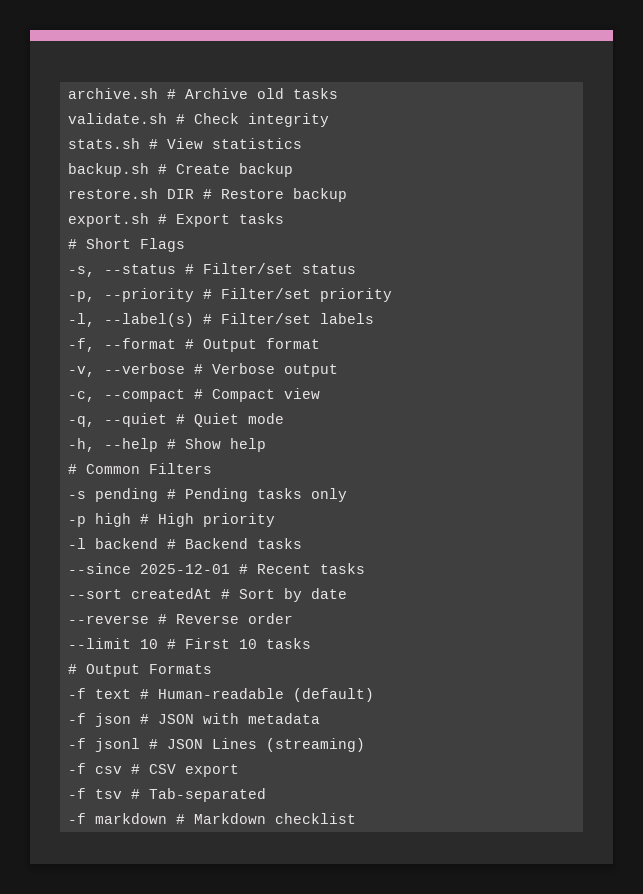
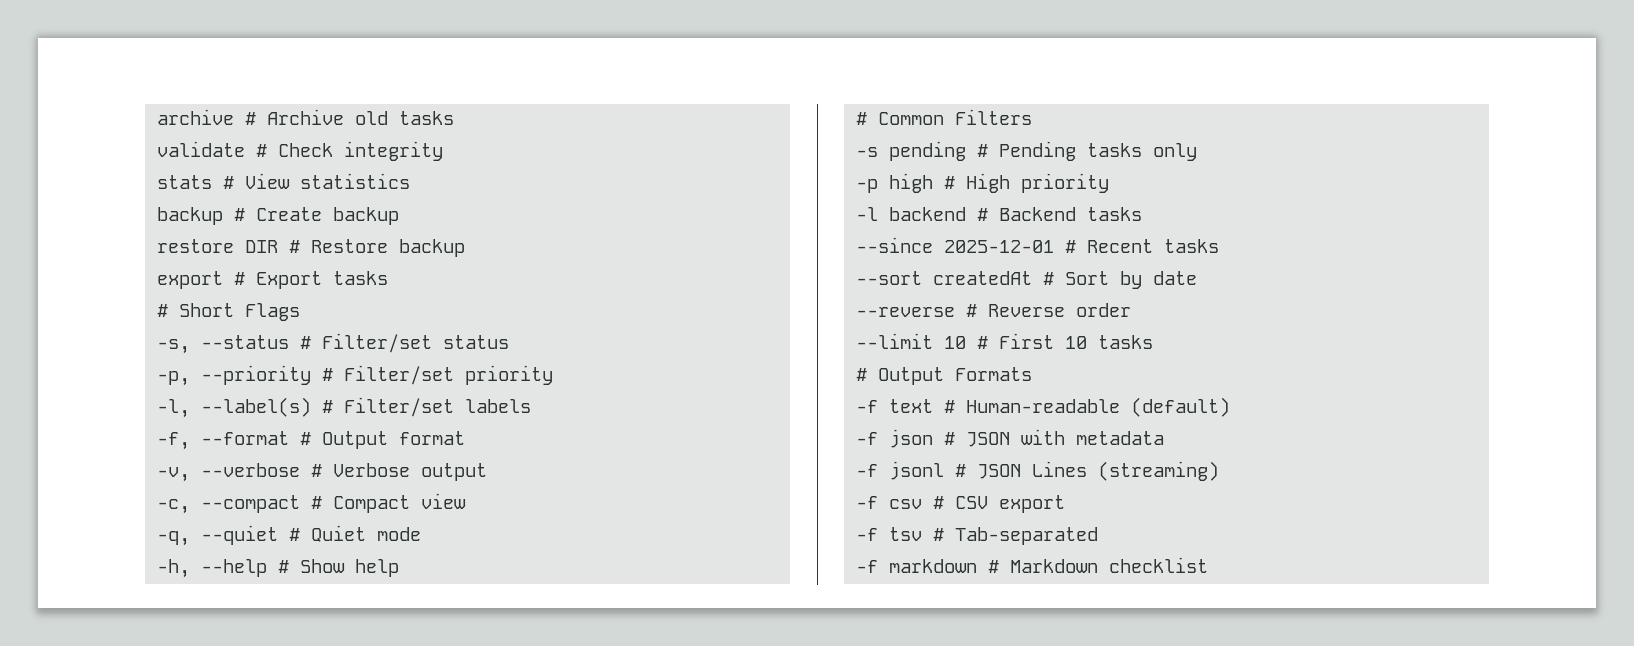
[68,88,159,99] archive.sh -> [157,109,234,125] archive
[68,113,168,124] validate.sh -> [157,141,245,157] validate
[68,138,141,149] stats.sh -> [157,175,212,189] stats
[68,163,150,177] backup.sh -> [157,207,223,225] backup
[68,188,159,199] restore.sh -> [157,239,234,253] restore
[68,213,150,227] export.sh -> [157,271,223,289] export

